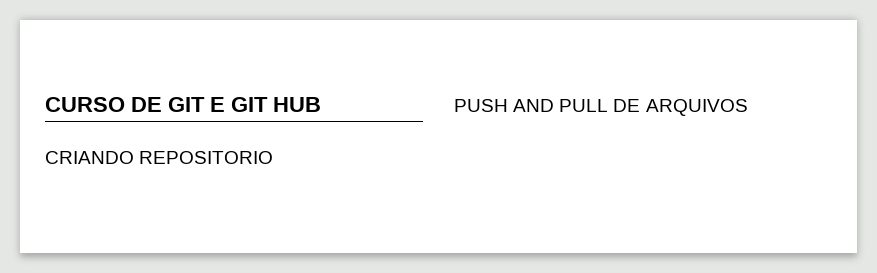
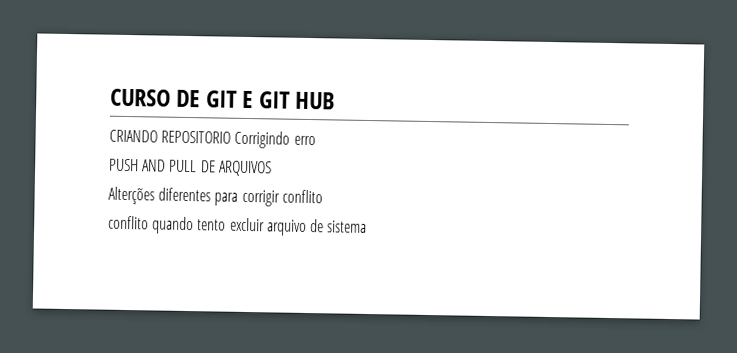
(274, 157) none -> [234,130,316,149] Corrigindo erro
(748, 107) none -> [108,186,323,207] [108,215,368,236] // Alterções diferentes para corrigir conflito // conflito quando tento excluir arquivo de sistema

